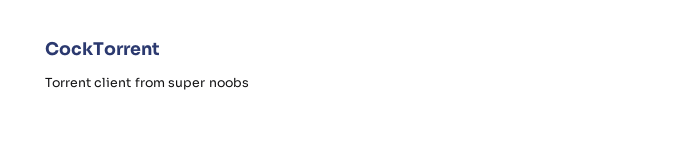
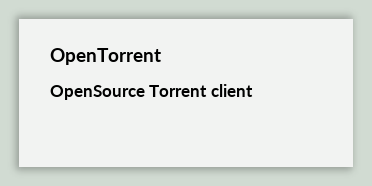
[45,41,160,56] [45,77,249,90] CockTorrent // Torrent client from super noobs -> [50,48,161,65] [50,84,253,100] OpenTorrent // OpenSource Torrent client

